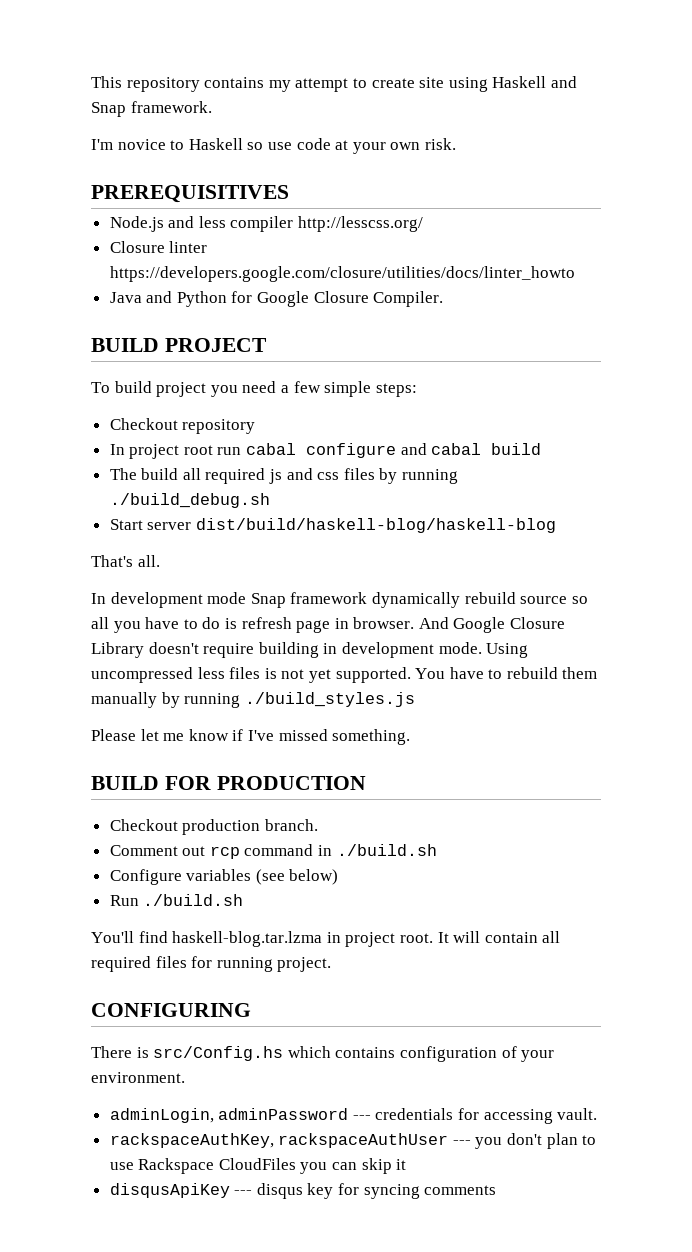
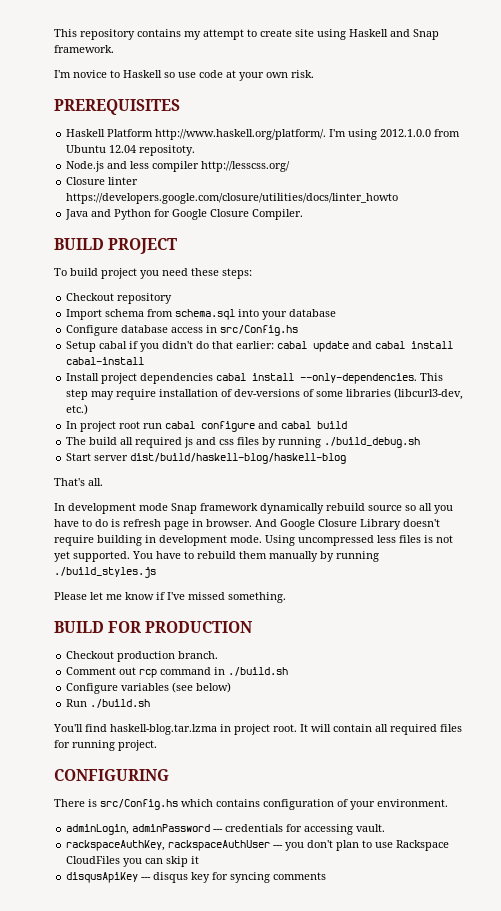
[91,185,289,203] PREREQUISITIVES -> [54,99,180,115] [66,129,461,140] [66,145,196,156] PREREQUISITES // Haskell Platform http://www.haskell.org/platform/. I'm using 2012.1.0.0 from Ubuntu 12.04 repositoty.
[280,381,372,397] a few simple -> [191,268,219,276] these
(256, 426) none -> [66,309,337,320] [66,325,299,336] [66,341,454,352] [66,357,145,365] [66,373,444,384] [66,388,464,400] [66,404,89,415] // Import schema from schema.sql into your database // Configure database access in src/Config.hs // Setup cabal if you didn't do that earlier: cabal update and cabal install cabal-install // Install project dependencies cabal install --only-dependencies. This step may require installation of dev-versions of some libraries (libcurl3-dev, etc.)

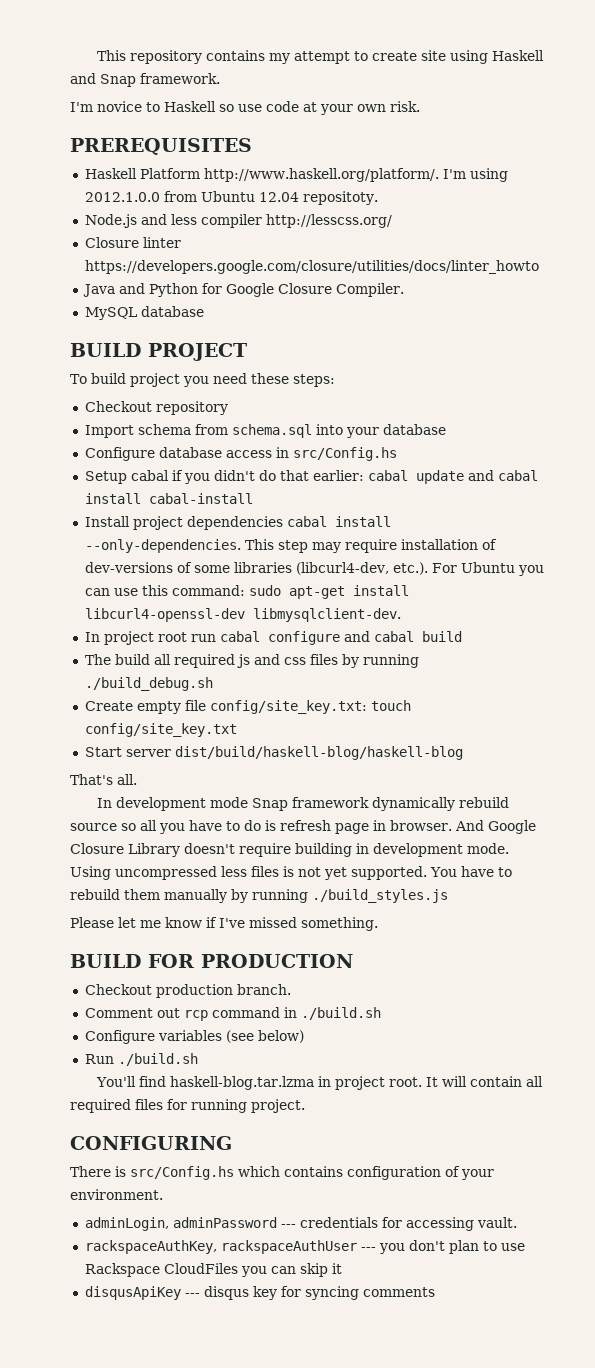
(304, 214) none -> [84,306,204,320] // MySQL database
[394,388,464,400] [66,404,89,415] (libcurl3-dev, etc.) -> [295,562,544,576] [84,585,409,599] [84,608,401,622] (libcurl4-dev, etc.). For Ubuntu you can use this command: sudo apt-get install libcurl4-openssl-dev libmysqlclient-dev.
(421, 442) none -> [84,700,411,714] [84,723,237,737] // Create empty file config/site_key.txt: touch config/site_key.txt

